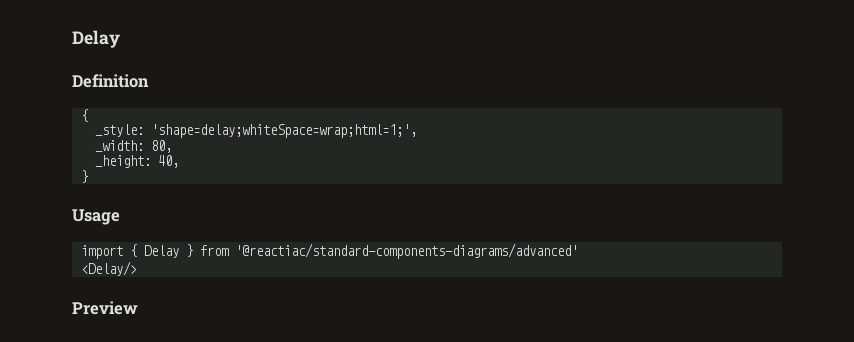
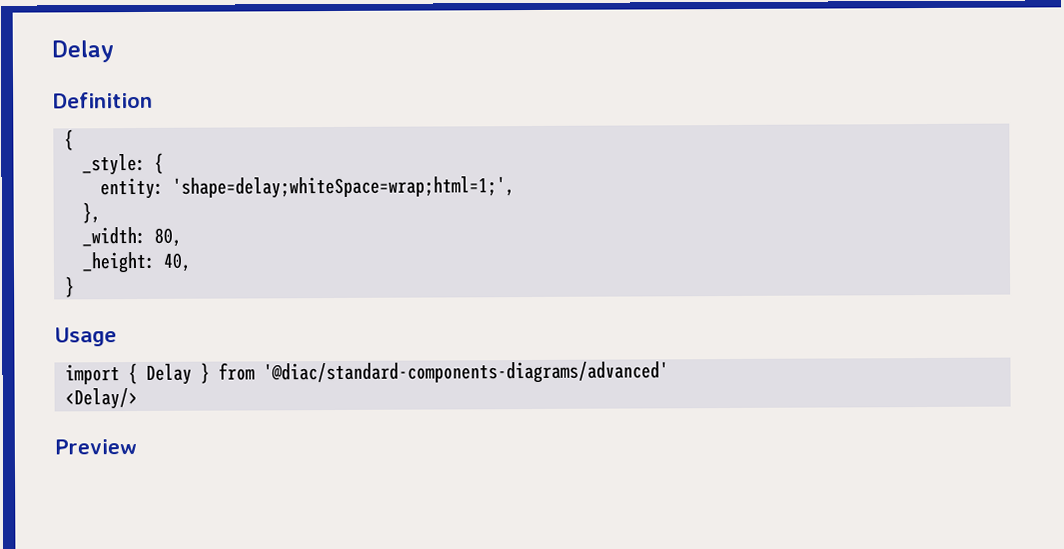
(145, 130) none -> [154,152,165,174] [100,177,165,200] { // entity:
(418, 131) none -> [82,202,102,224] // },
[235,243,579,259] '@reactiac/standard-components-diagrams/advanced' -> [263,361,670,385] '@diac/standard-components-diagrams/advanced'

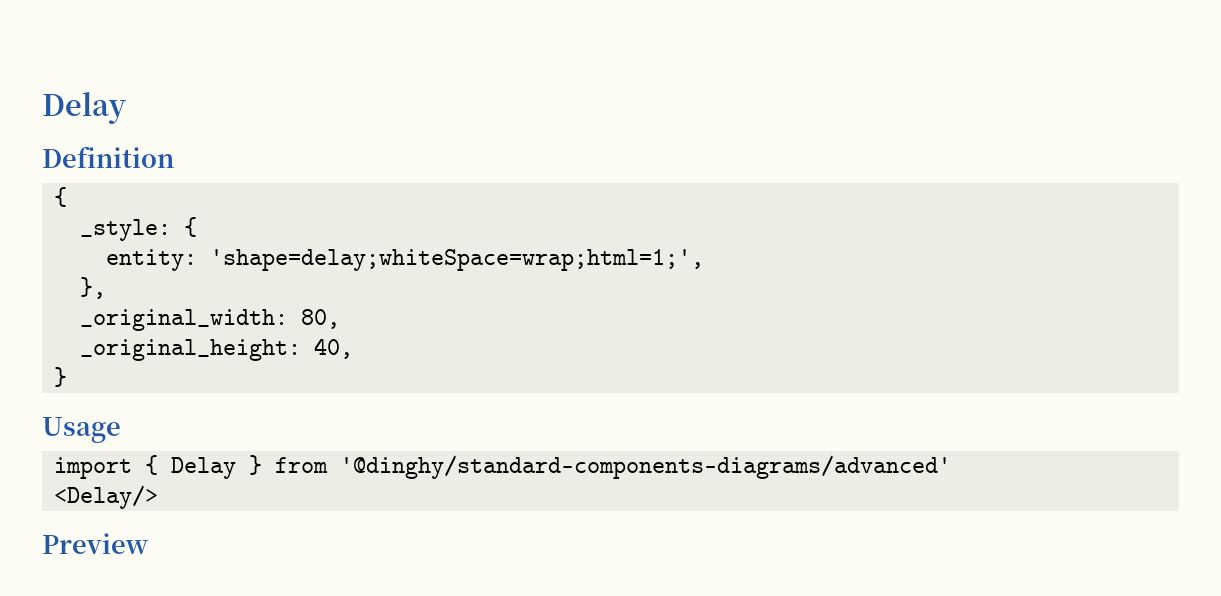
[82,226,147,247] _width: -> [80,309,289,331] _original_width:
[82,251,156,274] _height: -> [80,339,302,361] _original_height:
[263,361,670,385] '@diac/standard-components-diagrams/advanced' -> [340,455,952,479] '@dinghy/standard-components-diagrams/advanced'

